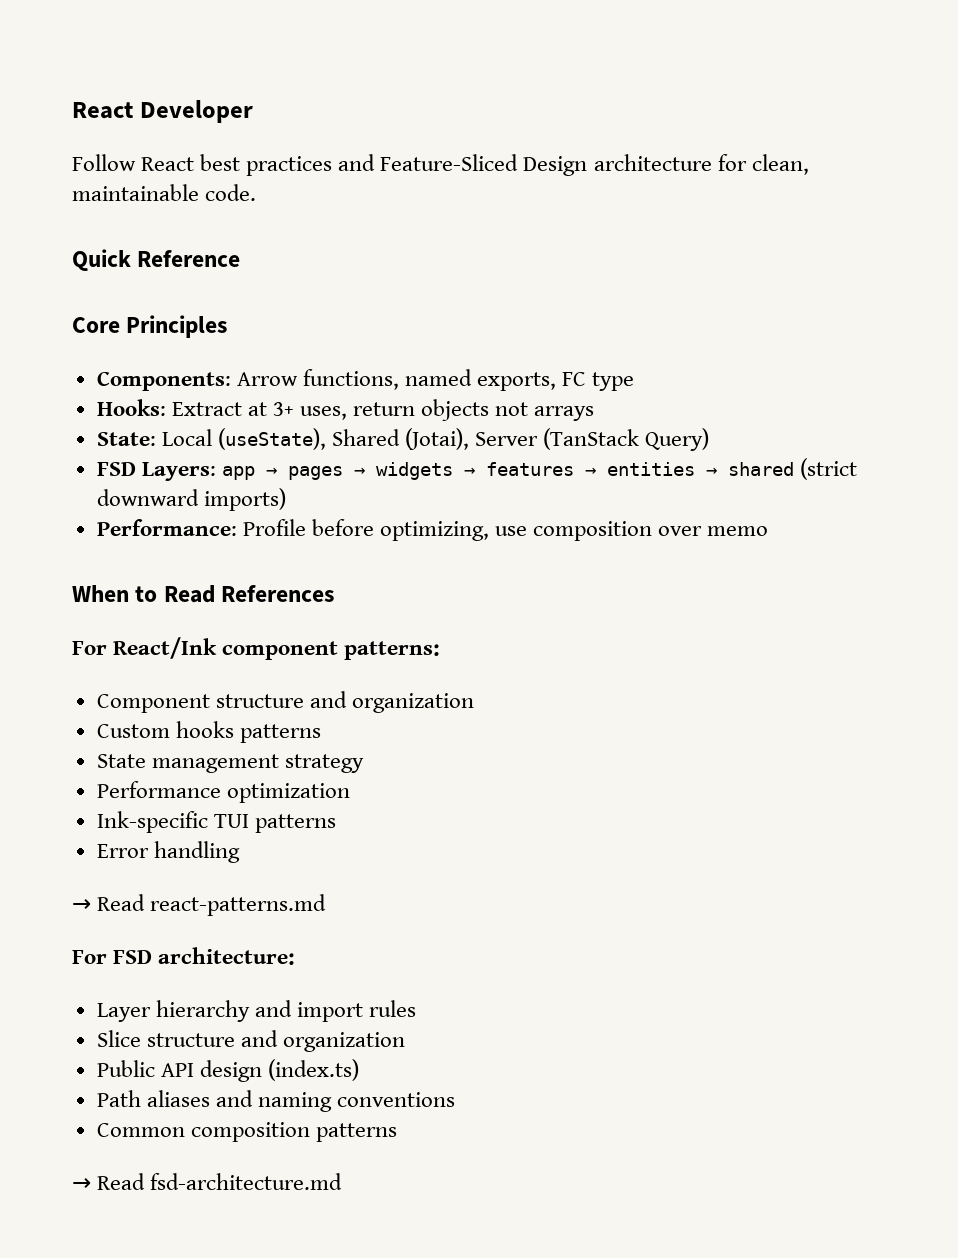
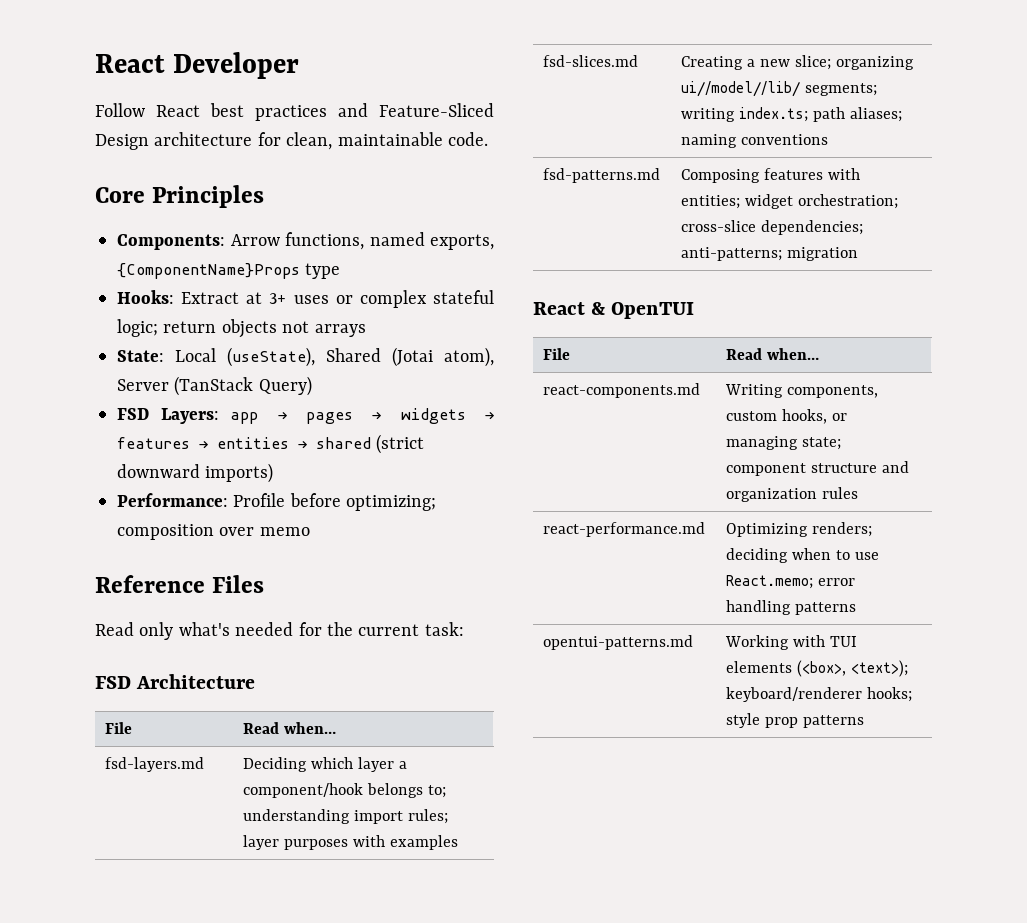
[72,249,241,271] // Quick Reference -> (488, 139) none
[562,372,587,386] FC -> [117,263,300,279] {ComponentName}Props
[300,406,348,420] uses, -> [293,290,494,308] [117,319,158,337] uses or complex stateful logic;
[405,428,470,450] (Jotai), -> [392,347,494,367] (Jotai atom),
[379,521,528,541] optimizing, use -> [346,495,437,511] optimizing;
[72,585,335,603] [72,637,441,660] [96,691,474,713] [96,721,321,743] [96,754,364,773] [96,781,350,803] [96,811,336,833] [96,841,240,863] [72,894,327,916] [72,947,296,965] [96,1000,417,1022] [96,1030,405,1052] [96,1059,359,1082] [96,1090,456,1112] [96,1122,397,1142] [72,1173,343,1190] When to Read References // For React/Ink component patterns: // Component structure and organization // Custom hooks patterns // State management strategy // Performance optimization // Ink-specific TUI patterns // Error handling // → Read react-patterns.md // For FSD architecture: // Layer hierarchy and import rules // Slice structure and organization // Public API design (index.ts) // Path aliases and naming conventions // Common composition patterns // → Read fsd-architecture.md -> [95,575,265,593] [95,622,464,640] [95,674,256,689] [105,722,133,734] [243,722,336,734] [105,757,205,772] [243,757,407,772] [243,783,446,798] [243,809,448,824] [243,835,458,850] [543,55,639,67] [681,55,914,70] [681,81,877,97] [681,107,902,122] [681,134,828,148] [543,168,661,183] [681,168,860,183] [681,194,898,209] [681,220,863,235] [681,247,858,261] [533,302,695,319] [543,348,571,360] [726,348,819,360] [543,383,701,398] [725,384,878,398] [726,409,847,424] [726,436,841,450] [726,461,909,476] [726,487,858,502] [543,522,706,537] [726,522,872,537] [726,548,879,563] [726,575,855,589] [726,600,856,615] [543,635,694,650] [725,635,857,650] [726,660,908,677] [726,687,912,702] [726,713,864,728] Reference Files // Read only what's needed for the current task: // FSD Architecture // File | Read when… // fsd-layers.md | Deciding which layer a component/hook belongs to; understanding import rules; layer purposes with examples // fsd-slices.md | Creating a new slice; organizing ui//model//lib/ segments; writing index.ts; path aliases; naming conventions // fsd-patterns.md | Composing features with entities; widget orchestration; cross-slice dependencies; anti-patterns; migration // React & OpenTUI // File | Read when… // react-components.md | Writing components, custom hooks, or managing state; component structure and organization rules // react-performance.md | Optimizing renders; deciding when to use React.memo; error handling patterns // opentui-patterns.md | Working with TUI elements (<box>, <text>); keyboard/renderer hooks; style prop patterns

